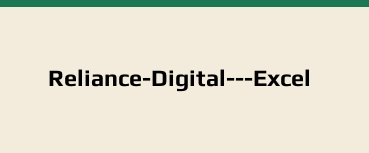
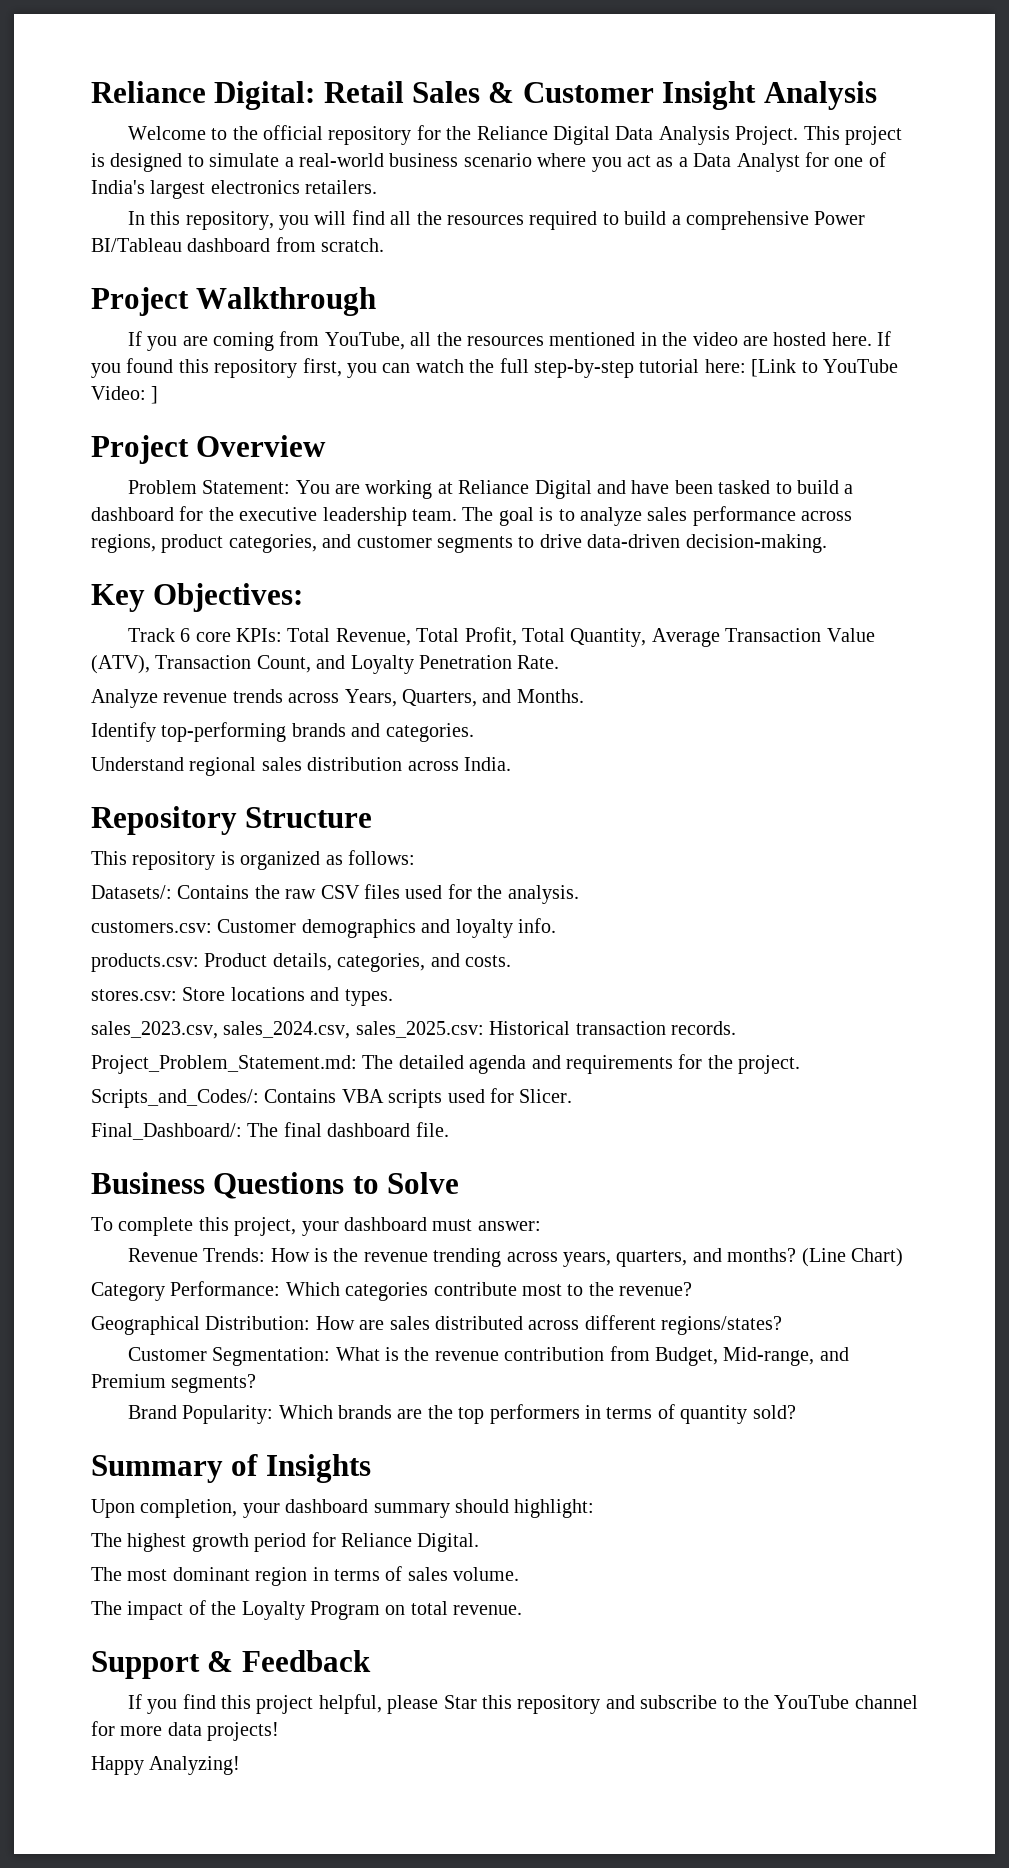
[48,69,311,92] Reliance-Digital---Excel -> [91,81,877,110] [127,125,903,145] [91,152,886,172] [91,180,378,199] [127,210,866,230] [91,237,385,252] [91,287,377,316] [127,331,892,351] [91,358,898,378] [91,386,159,404] [91,435,327,464] [127,480,854,499] [91,506,853,526] [91,534,827,553] [91,583,304,612] [127,627,875,647] [91,655,560,674] [91,689,584,708] [91,722,474,742] [91,757,511,776] [91,806,373,835] [91,850,415,870] [91,884,579,904] [91,918,556,938] [91,953,511,972] [91,987,393,1006] [91,1021,736,1039] [91,1054,801,1074] [91,1088,573,1108] [91,1122,449,1140] [91,1172,460,1199] [91,1217,541,1236] [127,1248,904,1267] [91,1281,693,1301] [91,1315,783,1335] [127,1346,849,1366] [91,1374,257,1393] [127,1404,796,1424] [91,1454,371,1483] [91,1499,595,1518] [91,1532,480,1552] [91,1566,520,1586] [91,1600,523,1620] [91,1650,371,1679] [127,1694,918,1714] [91,1721,280,1741] [91,1756,241,1775] Reliance Digital: Retail Sales & Customer Insight Analysis // Welcome to the official repository for the Reliance Digital Data Analysis Project. This project is designed to simulate a real-world business scenario where you act as a Data Analyst for one of India's largest electronics retailers. // In this repository, you will find all the resources required to build a comprehensive Power BI/Tableau dashboard from scratch. // Project Walkthrough // If you are coming from YouTube, all the resources mentioned in the video are hosted here. If you found this repository first, you can watch the full step-by-step tutorial here: [Link to YouTube Video: ] // Project Overview // Problem Statement: You are working at Reliance Digital and have been tasked to build a dashboard for the executive leadership team. The goal is to analyze sales performance across regions, product categories, and customer segments to drive data-driven decision-making. // Key Objectives: // Track 6 core KPIs: Total Revenue, Total Profit, Total Quantity, Average Transaction Value (ATV), Transaction Count, and Loyalty Penetration Rate. // Analyze revenue trends across Years, Quarters, and Months. // Identify top-performing brands and categories. // Understand regional sales distribution across India. // Repository Structure // This repository is organized as follows: // Datasets/: Contains the raw CSV files used for the analysis. // customers.csv: Customer demographics and loyalty info. // products.csv: Product details, categories, and costs. // stores.csv: Store locations and types. // sales_2023.csv, sales_2024.csv, sales_2025.csv: Historical transaction records. // Project_Problem_Statement.md: The detailed agenda and requirements for the project. // Scripts_and_Codes/: Contains VBA scripts used for Slicer. // Final_Dashboard/: The final dashboard file. // Business Questions to Solve // To complete this project, your dashboard must answer: // Revenue Trends: How is the revenue trending across years, quarters, and months? (Line Chart) // Category Performance: Which categories contribute most to the revenue? // Geographical Distribution: How are sales distributed across different regions/states? // Customer Segmentation: What is the revenue contribution from Budget, Mid-range, and Premium segments? // Brand Popularity: Which brands are the top performers in terms of quantity sold? // Summary of Insights // Upon completion, your dashboard summary should highlight: // The highest growth period for Reliance Digital. // The most dominant region in terms of sales volume. // The impact of the Loyalty Program on total revenue. // Support & Feedback // If you find this project helpful, please Star this repository and subscribe to the YouTube channel for more data projects! // Happy Analyzing!

